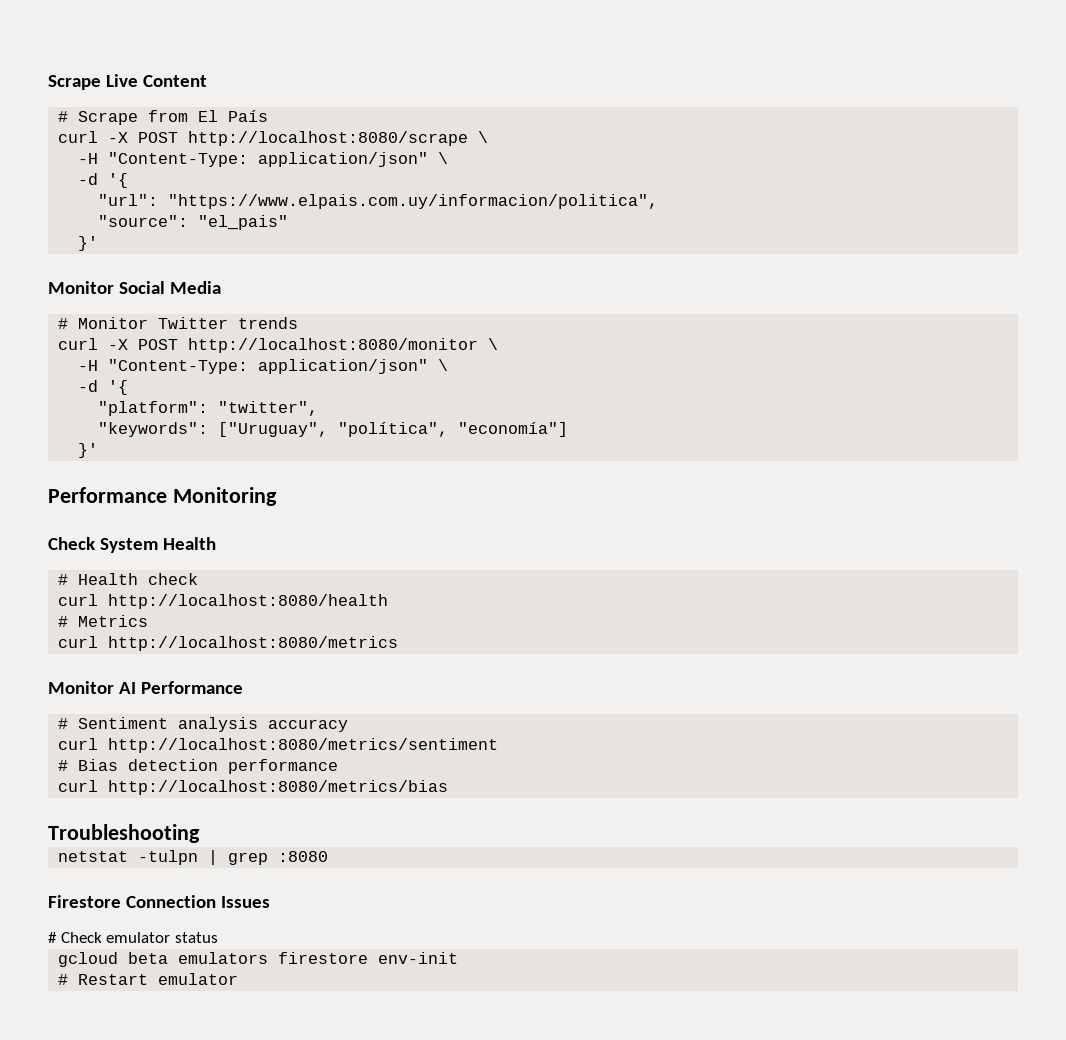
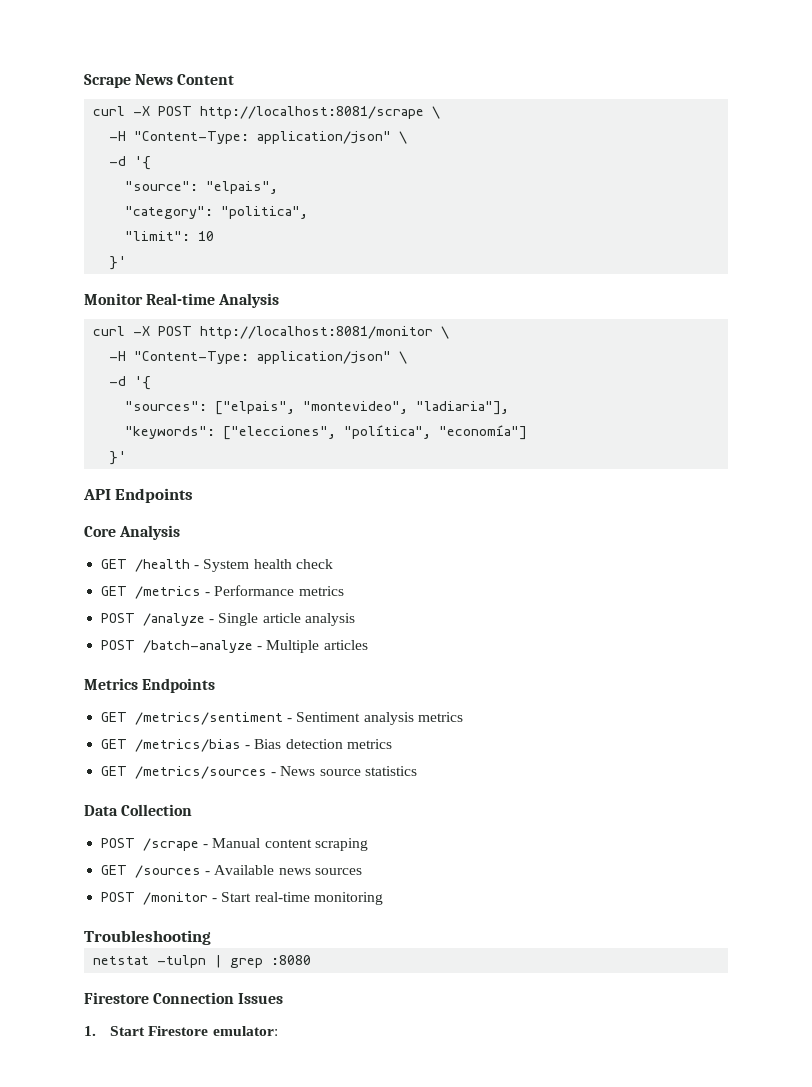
[48,74,139,90] Scrape Live -> [84,74,174,88] Scrape News
[58,110,269,125] [58,131,489,146] [78,152,449,167] [78,173,129,188] [98,194,659,209] [98,215,289,230] [78,236,99,251] [48,281,222,294] [58,317,299,329] [58,338,499,353] [78,359,449,374] [78,380,129,395] [98,401,319,416] // # Scrape from El País // curl -X POST http://localhost:8080/scrape \ // -H "Content-Type: application/json" \ // -d '{ // "url": "https://www.elpais.com.uy/informacion/politica", // "source": "el_pais" // }' // Monitor Social Media // # Monitor Twitter trends // curl -X POST http://localhost:8080/monitor \ // -H "Content-Type: application/json" \ // -d '{ // "platform": "twitter", -> [93,106,441,119] [109,131,408,144] [109,156,152,170] [125,181,279,194] [125,206,309,219] [125,231,215,241] [109,256,127,270] [84,293,280,308] [93,326,450,339] [109,351,408,364] [109,376,152,390] [125,401,510,415] // curl -X POST http://localhost:8081/scrape \ // -H "Content-Type: application/json" \ // -d '{ // "source": "elpais", // "category": "politica", // "limit": 10 // }' // Monitor Real-time Analysis // curl -X POST http://localhost:8081/monitor \ // -H "Content-Type: application/json" \ // -d '{ // "sources": ["elpais", "montevideo", "ladiaria"],
[218,422,329,437] ["Uruguay", -> [223,426,337,440] ["elecciones",
[48,487,277,506] [48,537,217,553] [58,573,199,585] [58,594,389,609] [58,615,149,627] [58,636,399,651] [48,681,244,694] [58,717,349,732] [58,738,499,753] [58,759,339,774] [58,780,449,795] Performance Monitoring // Check System Health // # Health check // curl http://localhost:8080/health // # Metrics // curl http://localhost:8080/metrics // Monitor AI Performance // # Sentiment analysis accuracy // curl http://localhost:8080/metrics/sentiment // # Bias detection performance // curl http://localhost:8080/metrics/bias -> [83,488,194,503] [84,525,181,540] [101,559,333,572] [101,585,344,599] [101,613,355,626] [101,640,368,653] [84,678,216,693] [101,712,463,725] [101,739,392,752] [101,766,417,779] [84,804,193,816] [101,838,368,851] [101,865,362,878] [101,892,383,905] API Endpoints // Core Analysis // GET /health - System health check // GET /metrics - Performance metrics // POST /analyze - Single article analysis // POST /batch-analyze - Multiple articles // Metrics Endpoints // GET /metrics/sentiment - Sentiment analysis metrics // GET /metrics/bias - Bias detection metrics // GET /metrics/sources - News source statistics // Data Collection // POST /scrape - Manual content scraping // GET /sources - Available news sources // POST /monitor - Start real-time monitoring
[48,932,218,943] [58,952,459,967] [58,973,239,985] # Check emulator status // gcloud beta emulators firestore env-init // # Restart emulator -> [84,1026,278,1036] 1. Start Firestore emulator:

